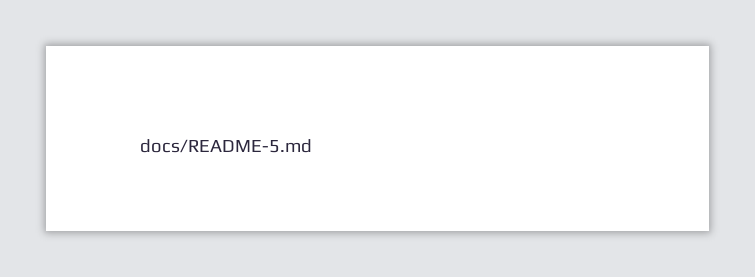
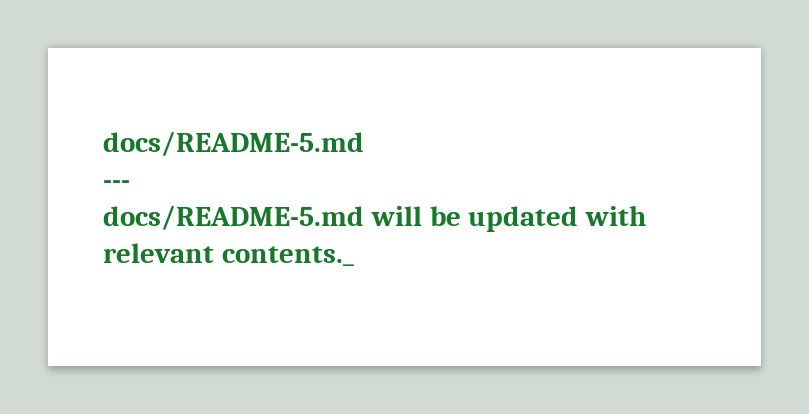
[140,139,312,153] docs/README-5.md -> [103,131,364,157] [103,180,130,189] [103,205,647,232] [103,243,354,266] docs/README-5.md // --- // docs/README-5.md will be updated with relevant contents._

